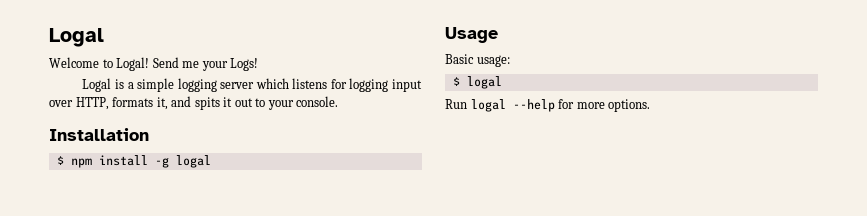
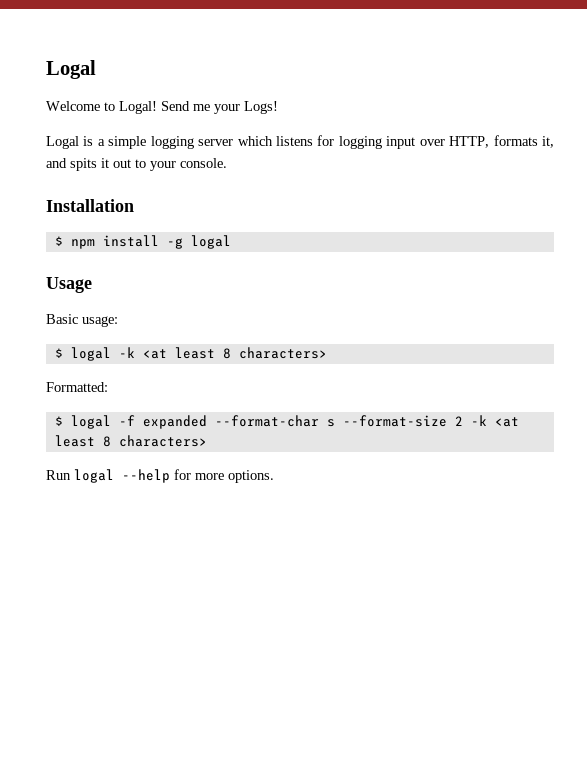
(502, 82) none -> [118,347,327,359] [46,382,108,392] [54,415,519,429] [54,435,207,447] -k <at least 8 characters> // Formatted: // $ logal -f expanded --format-char s --format-size 2 -k <at least 8 characters>

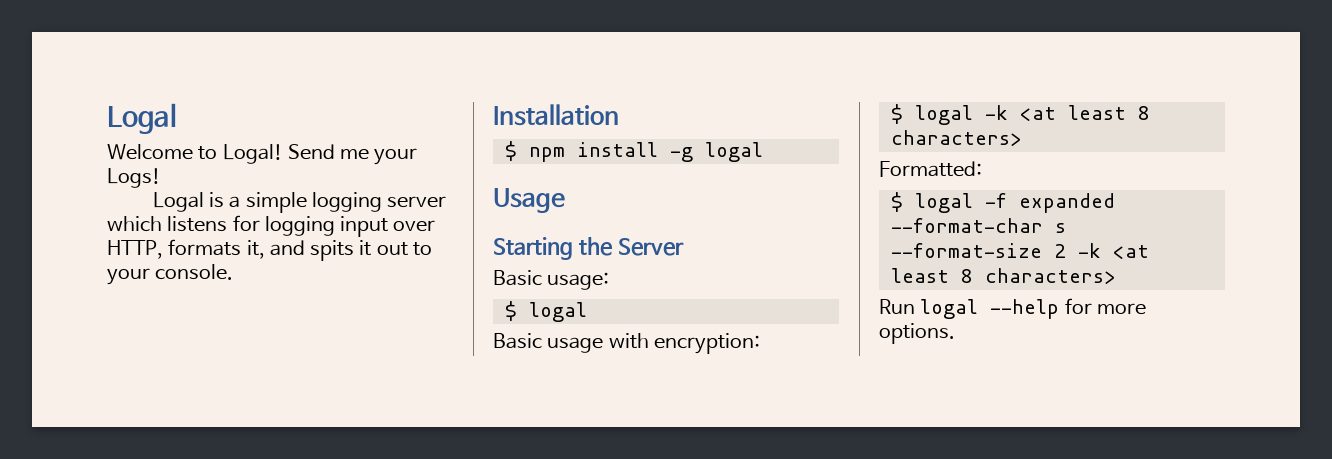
(92, 285) none -> [493,237,684,260] // Starting the Server
(111, 354) none -> [493,333,760,354] [890,104,973,125] // Basic usage with encryption: // $ logal

